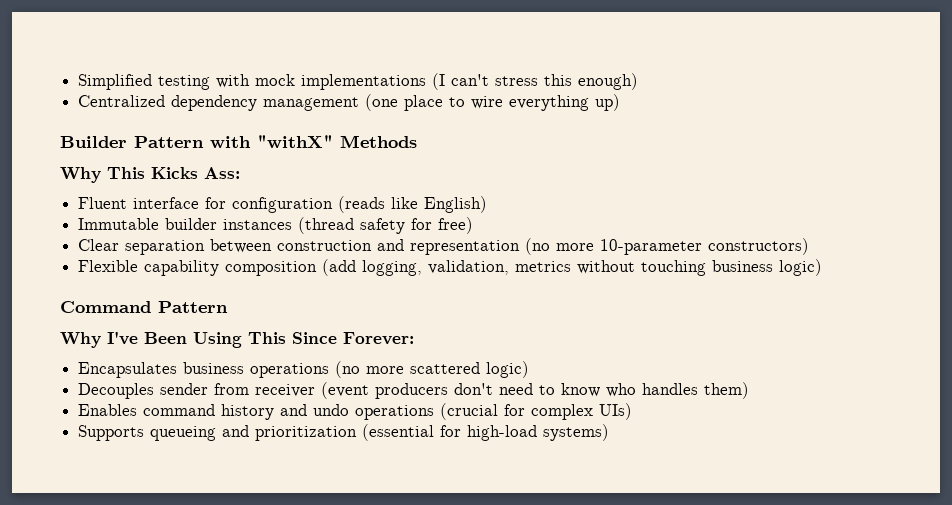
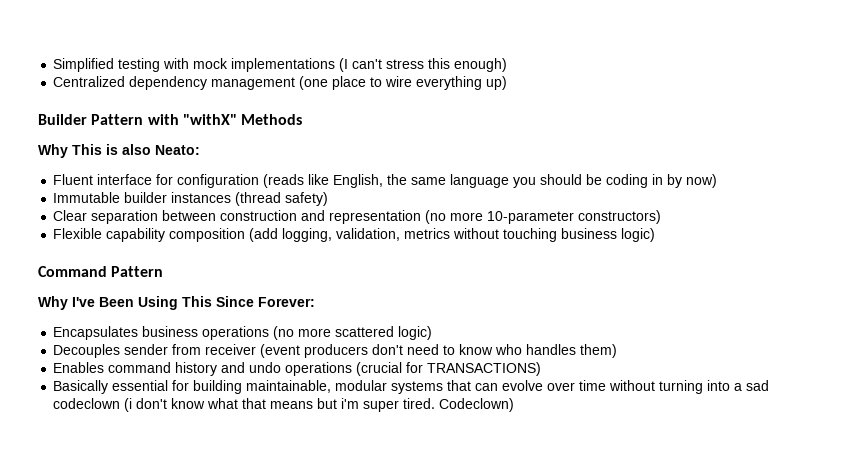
[151,167,240,179] Kicks Ass: -> [106,144,200,155] is also Neato:
[424,196,488,213] English) -> [333,174,718,188] English, the same language you should be coding in by now)
[360,217,474,234] safety for free) -> [285,192,329,206] safety)
[531,403,633,420] [78,424,610,441] complex UIs) // Supports queueing and prioritization (essential for high-load systems) -> [427,362,542,376] [53,380,770,394] [53,398,515,412] TRANSACTIONS) // Basically essential for building maintainable, modular systems that can evolve over time without turning into a sad codeclown (i don't know what that means but i'm super tired. Codeclown)

